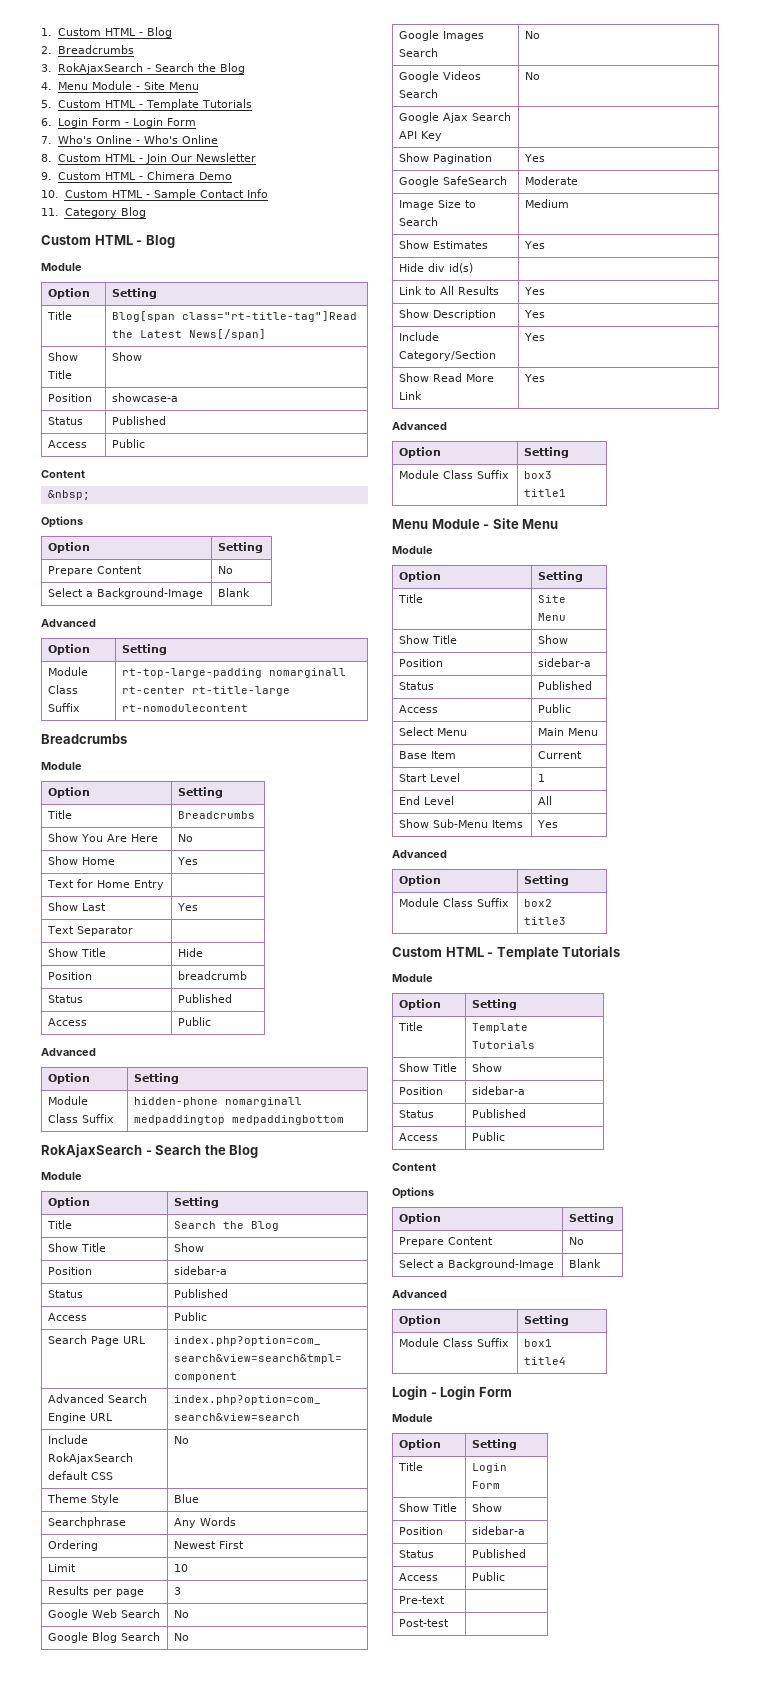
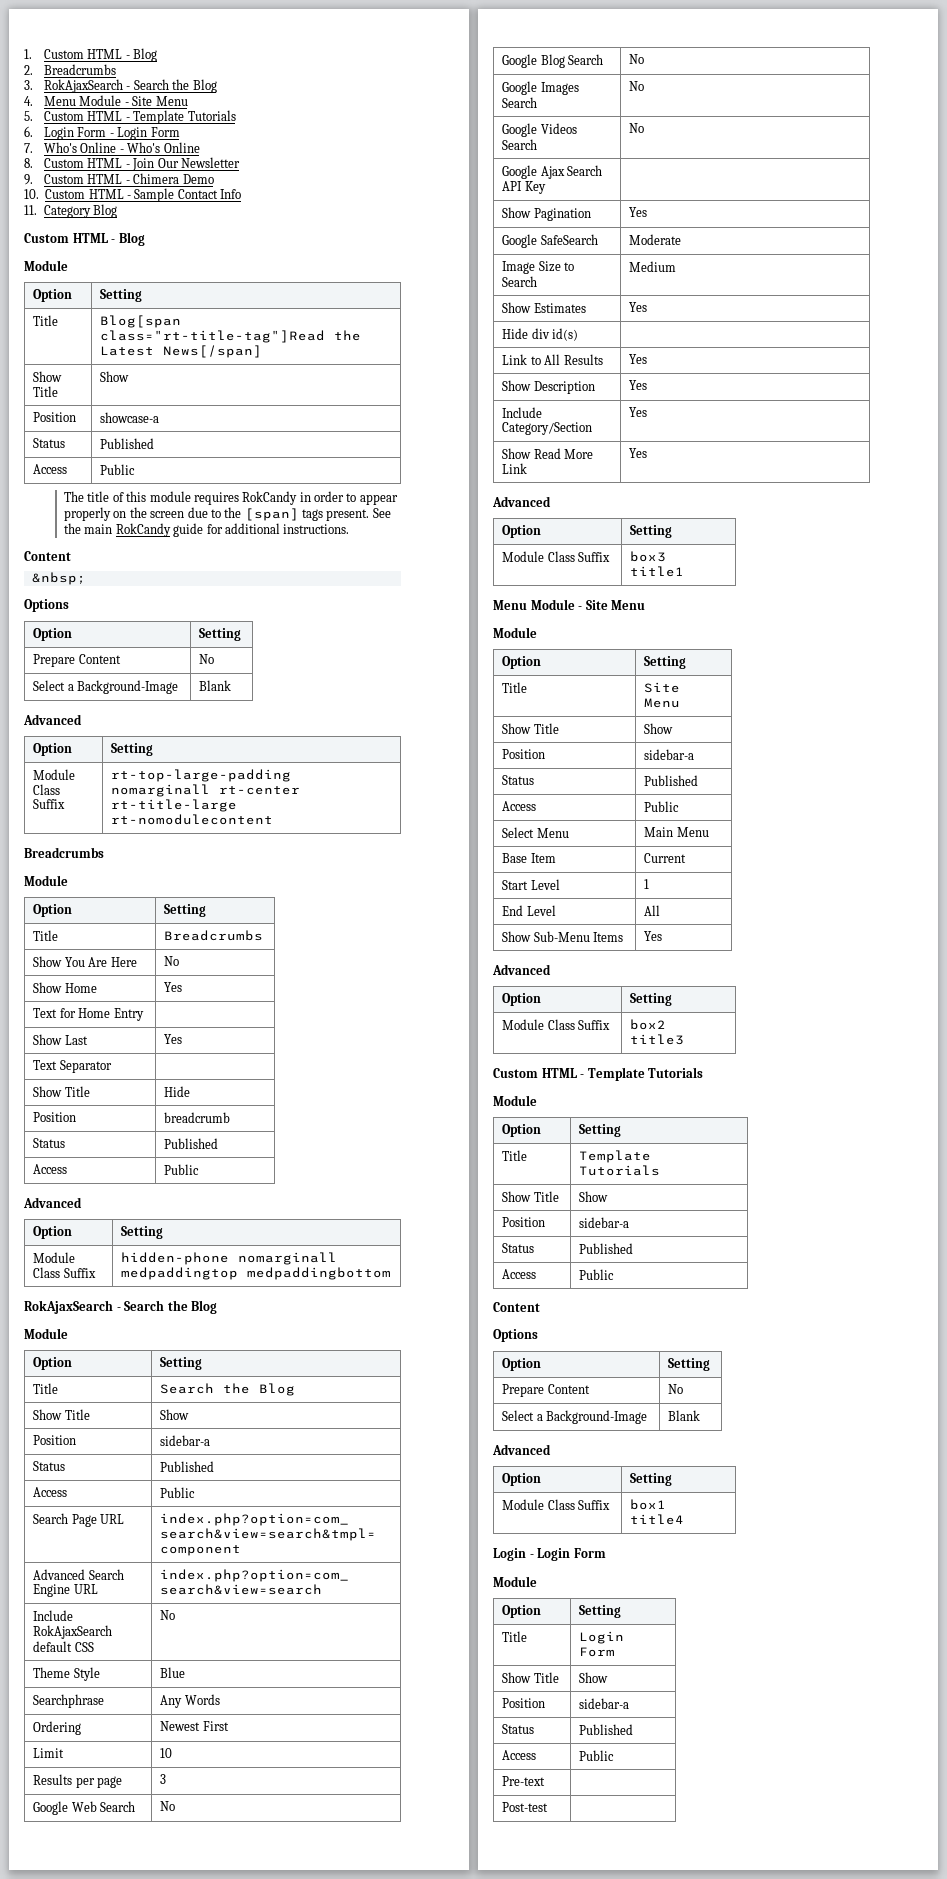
(146, 443) none -> [63,491,398,505] [63,507,391,521] [63,523,350,537] // The title of this module requires RokCandy in order to appear properly on the screen due to the [span] tags present. See the main RokCandy guide for additional instructions.

